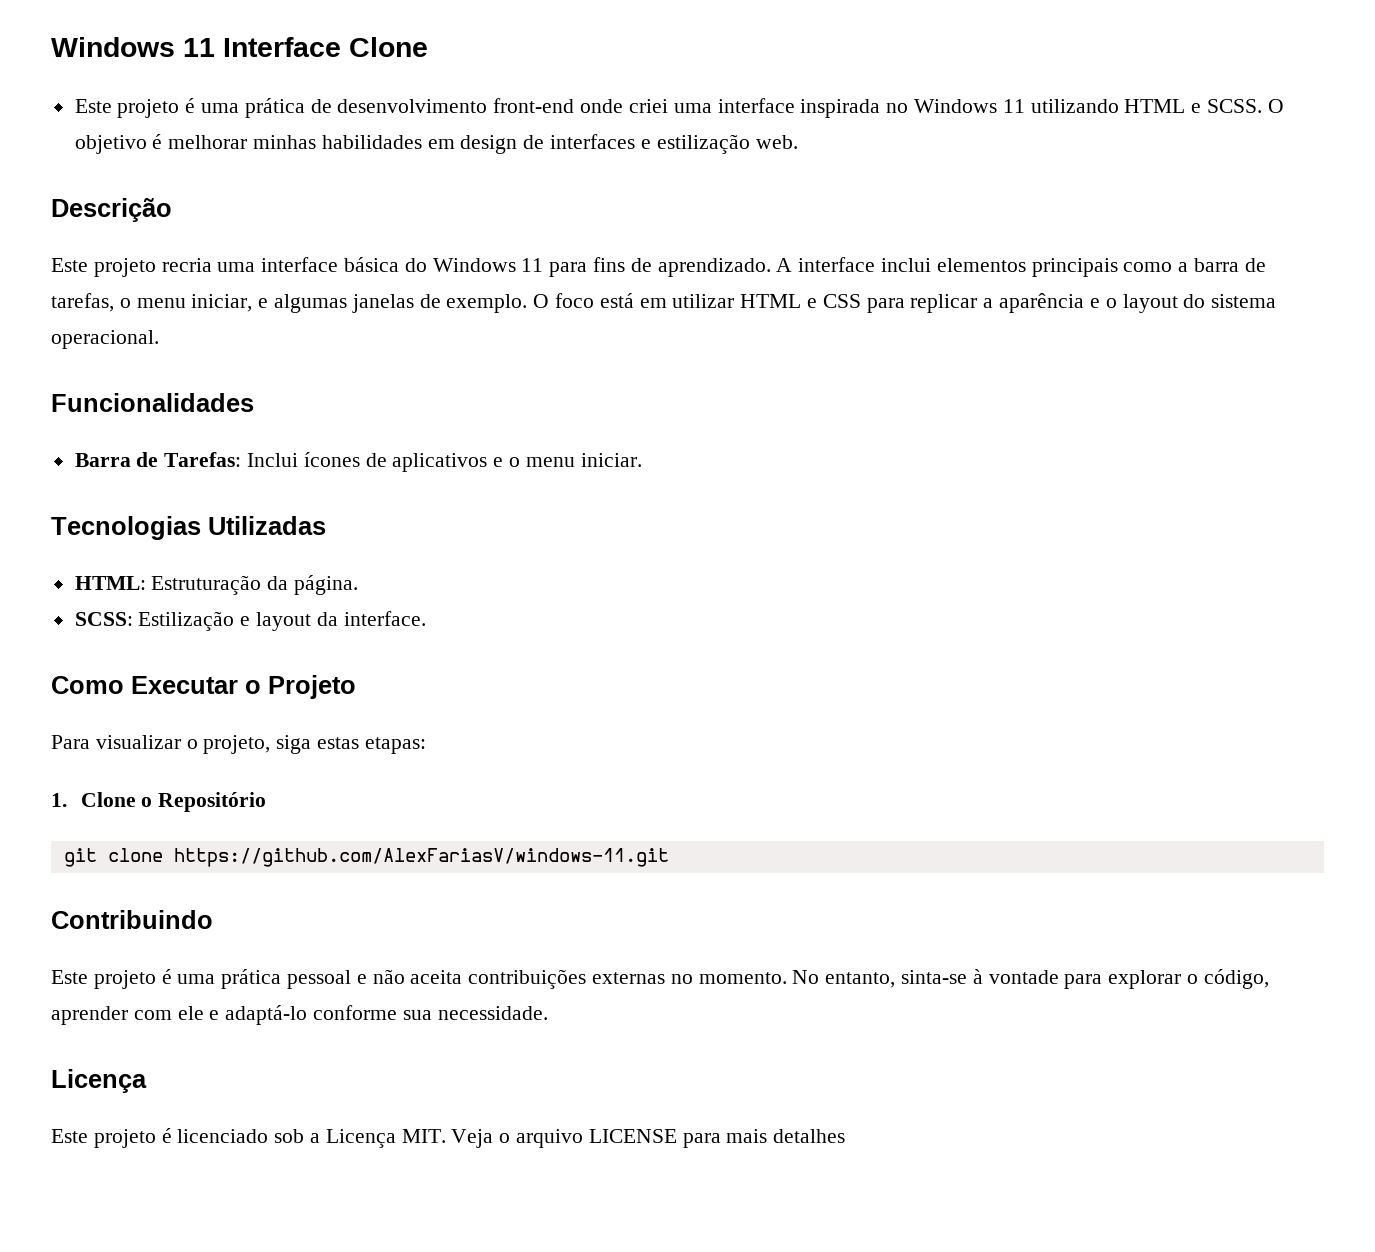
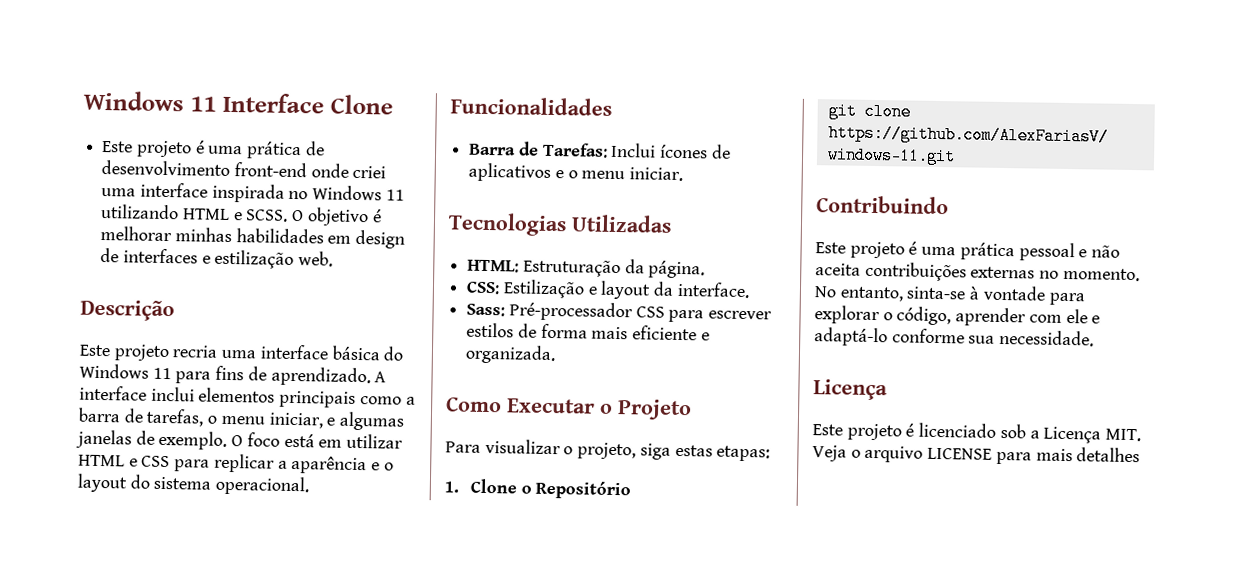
[74,612,133,626] SCSS: -> [466,281,501,295] CSS:
(426, 618) none -> [466,301,773,323] [466,322,710,341] [465,344,557,365] // Sass: Pré-processador CSS para escrever estilos de forma mais eficiente e organizada.

